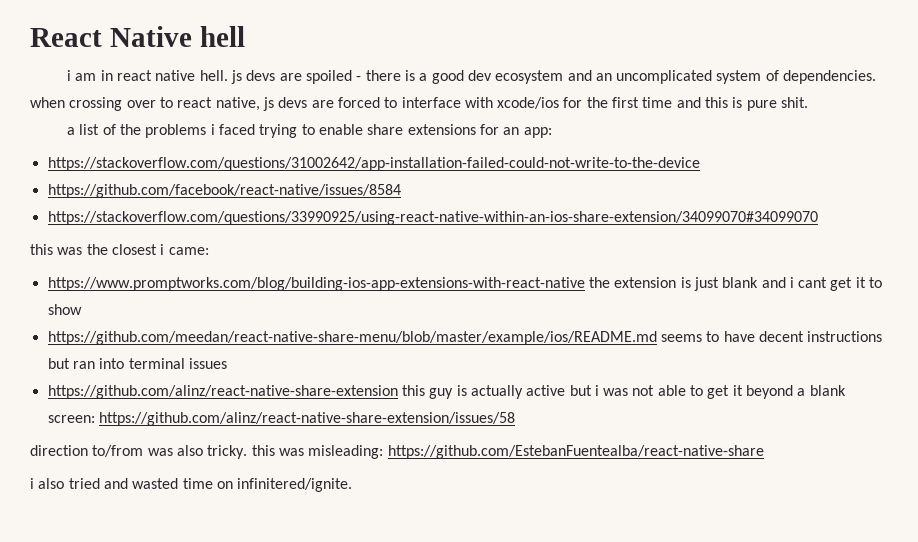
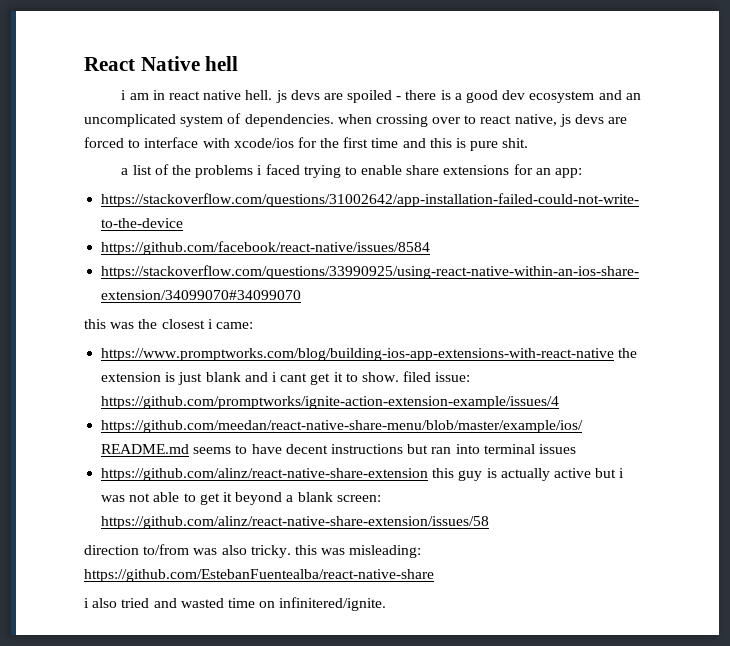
[47,304,82,315] show -> [361,371,471,382] [101,396,560,409] show. filed issue: https://github.com/promptworks/ignite-action-extension-example/issues/4

